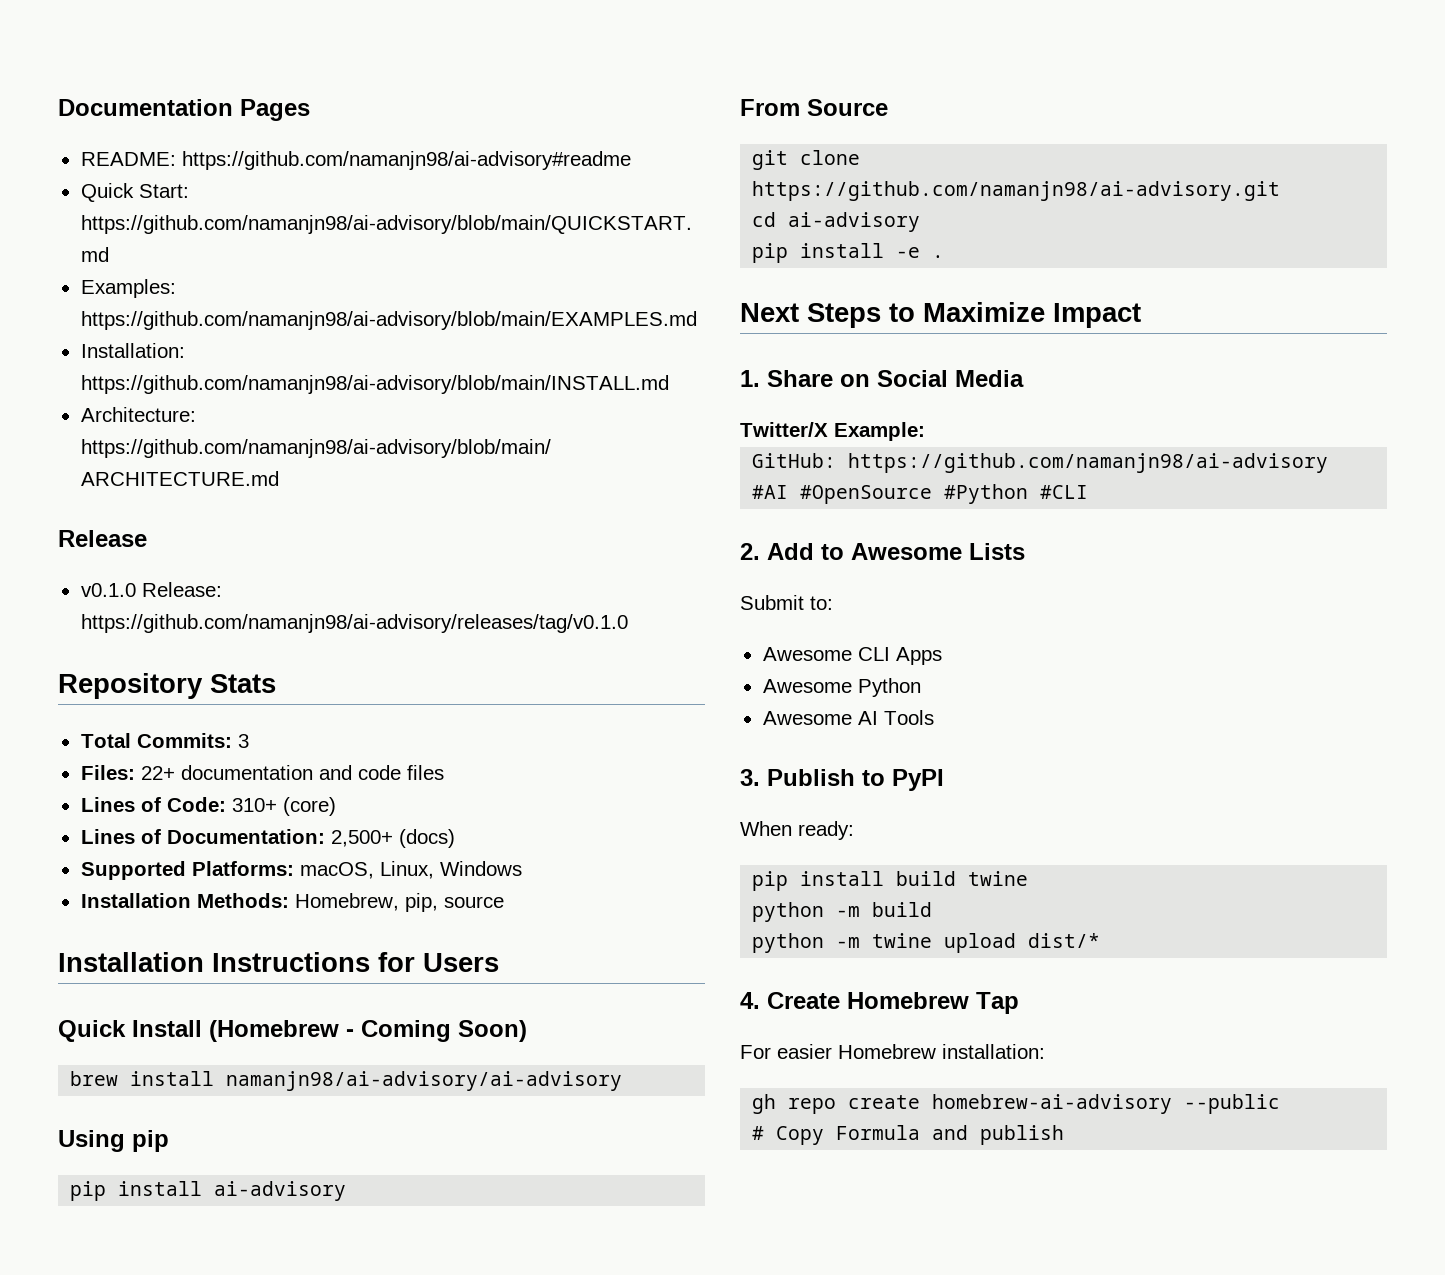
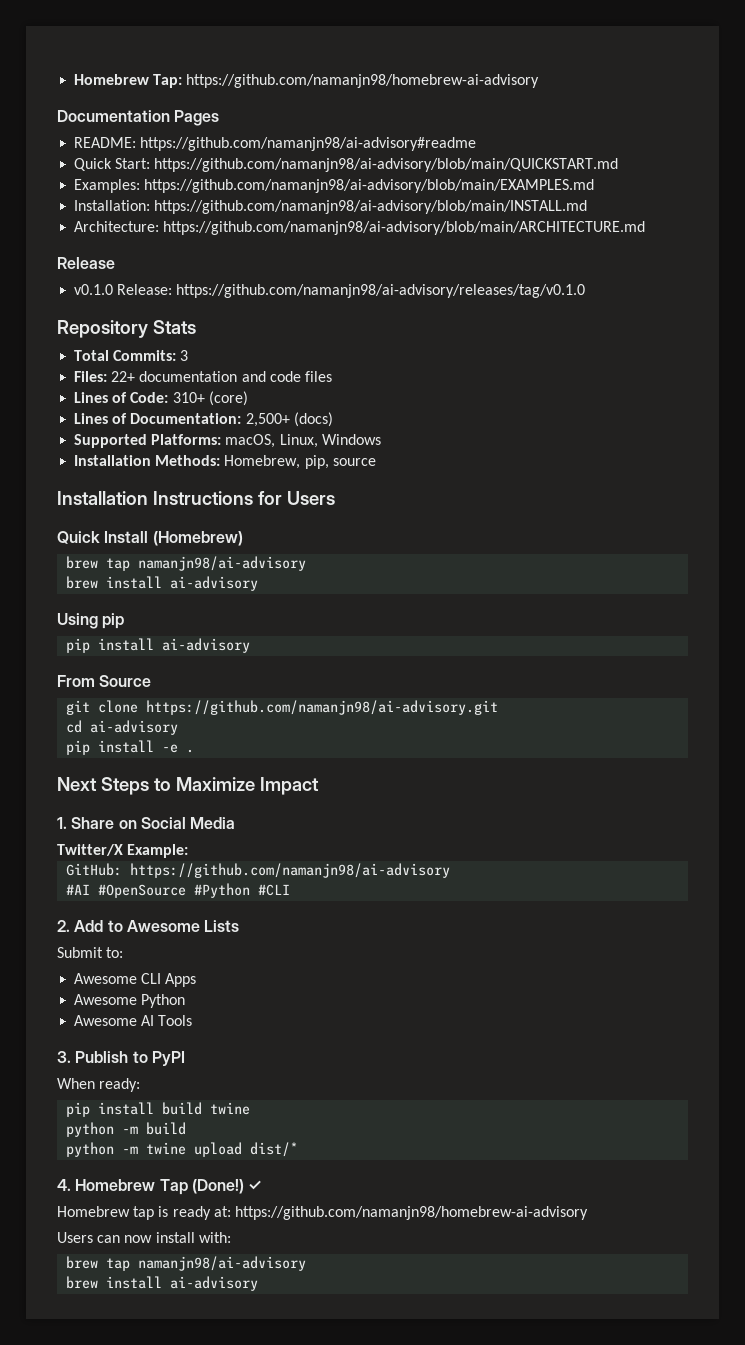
(58, 107) none -> [74,74,540,88] Homebrew Tap: https://github.com/namanjn98/homebrew-ai-advisory //
[209,1020,527,1042] [70,1071,623,1091] (Homebrew - Coming Soon) // brew install namanjn98/ai-advisory/ai-advisory -> [152,531,243,546] [66,556,307,571] [66,576,259,591] (Homebrew) // brew tap namanjn98/ai-advisory // brew install ai-advisory
[767,992,840,1009] Create -> (71, 1185) none
[740,1044,1045,1059] [752,1094,1281,1114] [752,1125,1065,1145] // For easier Homebrew installation: // gh repo create homebrew-ai-advisory --public // # Copy Formula and publish -> [191,1179,263,1194] [57,1206,588,1220] [57,1232,231,1243] [66,1256,307,1271] [66,1276,259,1291] (Done!) ✓ // Homebrew tap is ready at: https://github.com/namanjn98/homebrew-ai-advisory // Users can now install with: // brew tap namanjn98/ai-advisory // brew install ai-advisory

